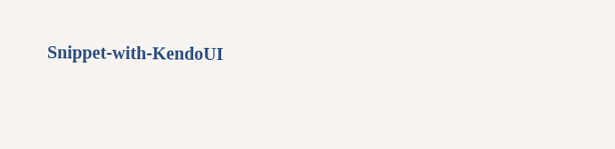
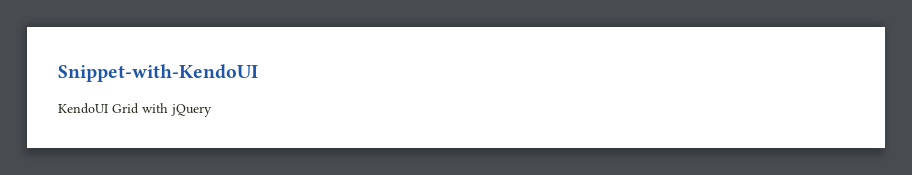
(224, 55) none -> [58,103,212,117] // KendoUI Grid with jQuery

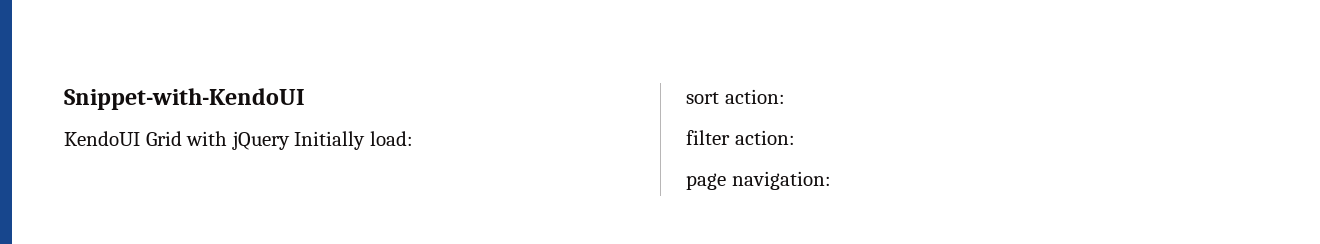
(212, 110) none -> [294,131,413,150] [686,89,785,104] [686,130,795,145] [686,171,831,190] Initially load: // sort action: // filter action: // page navigation:

